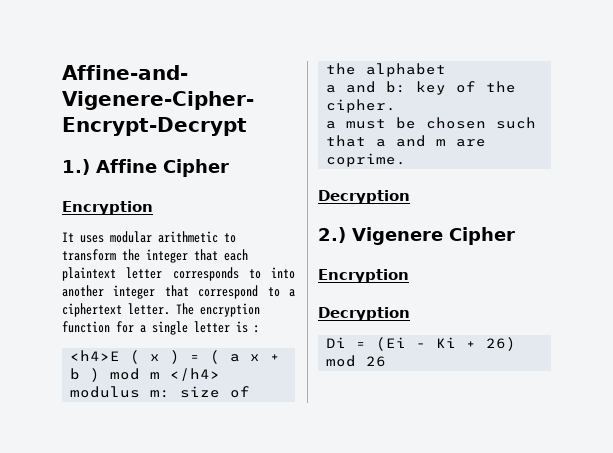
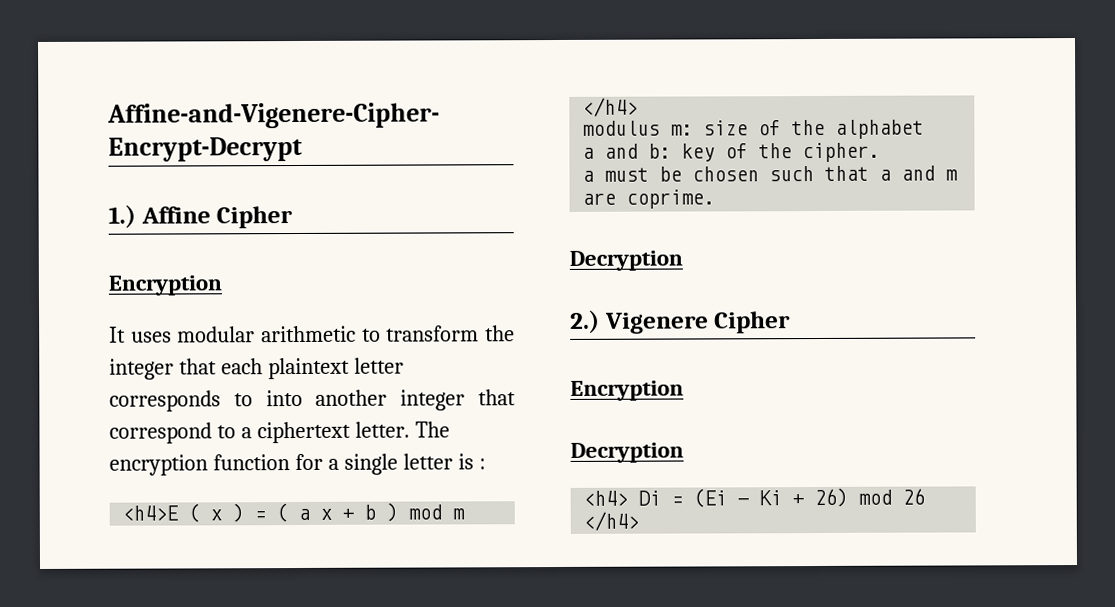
(410, 314) none -> [583,490,629,506] <h4>
(387, 361) none -> [583,511,640,531] </h4>

